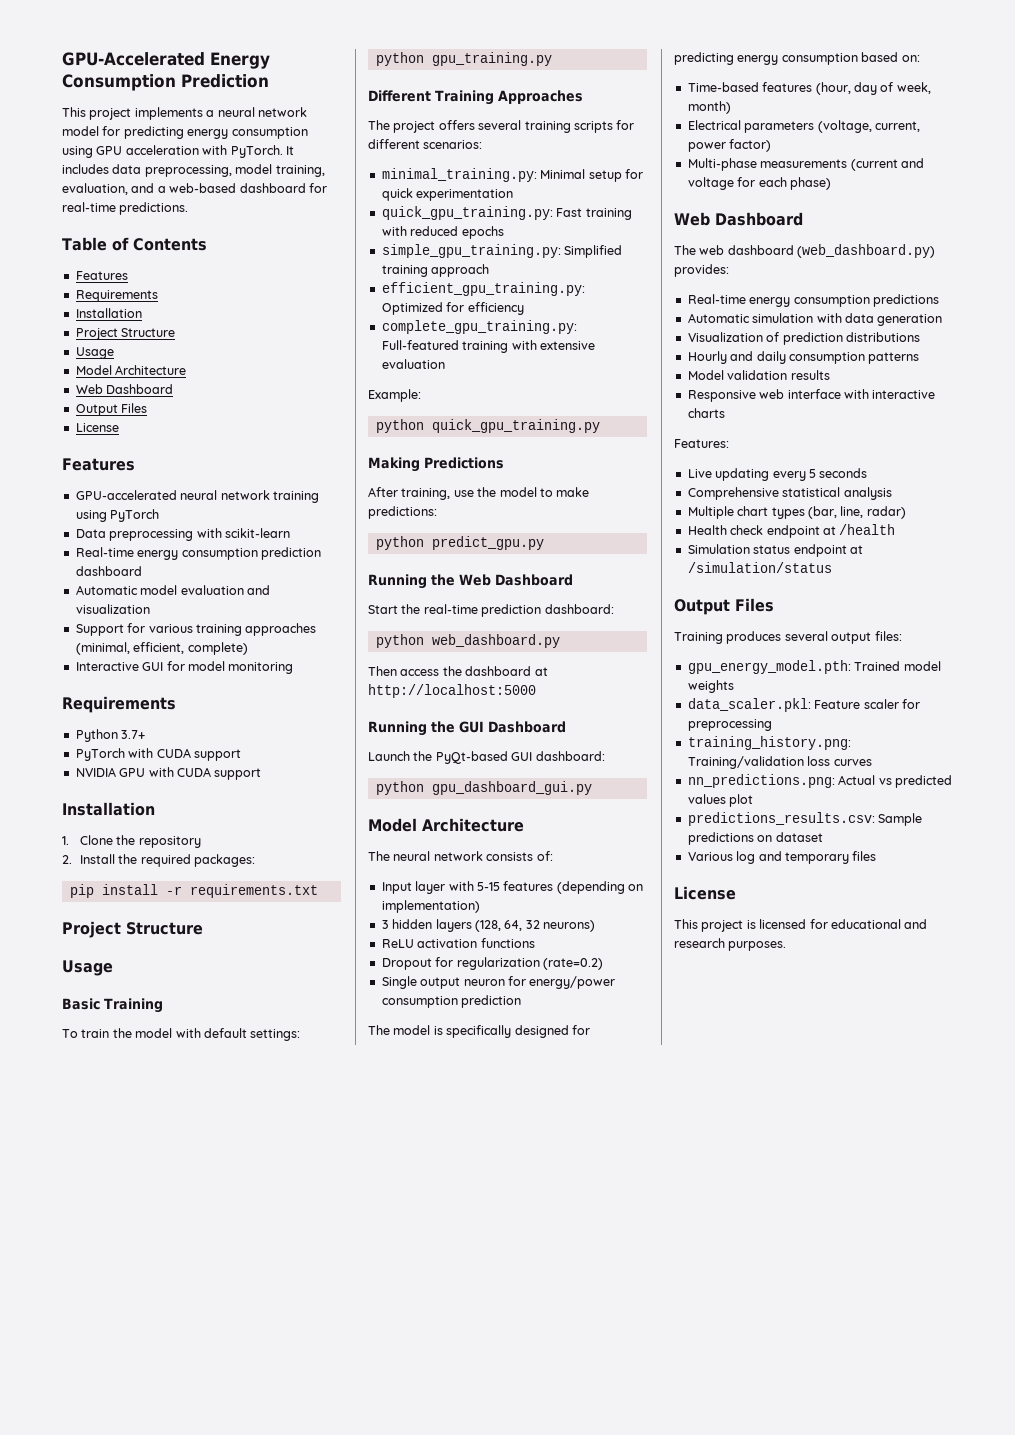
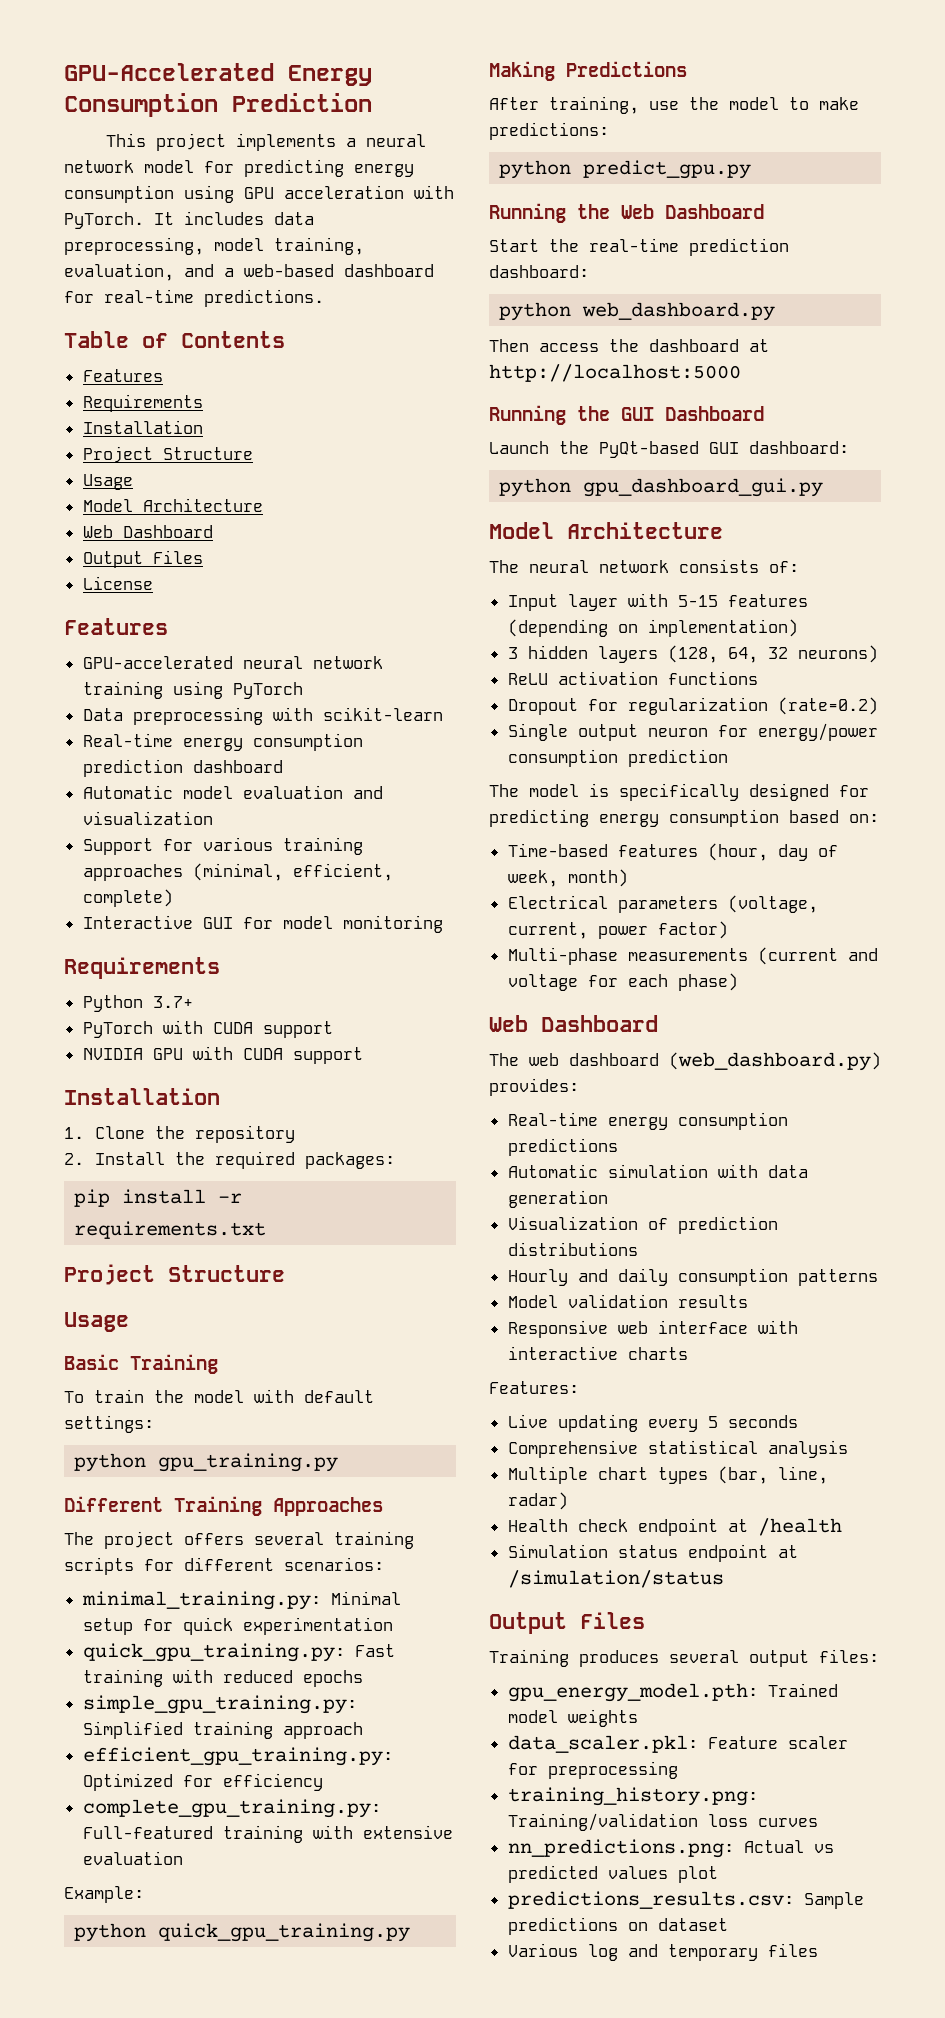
[674,886,736,900] [674,919,928,932] [674,938,787,951] // License // This project is licensed for educational and research purposes. -> (818, 1950) none

